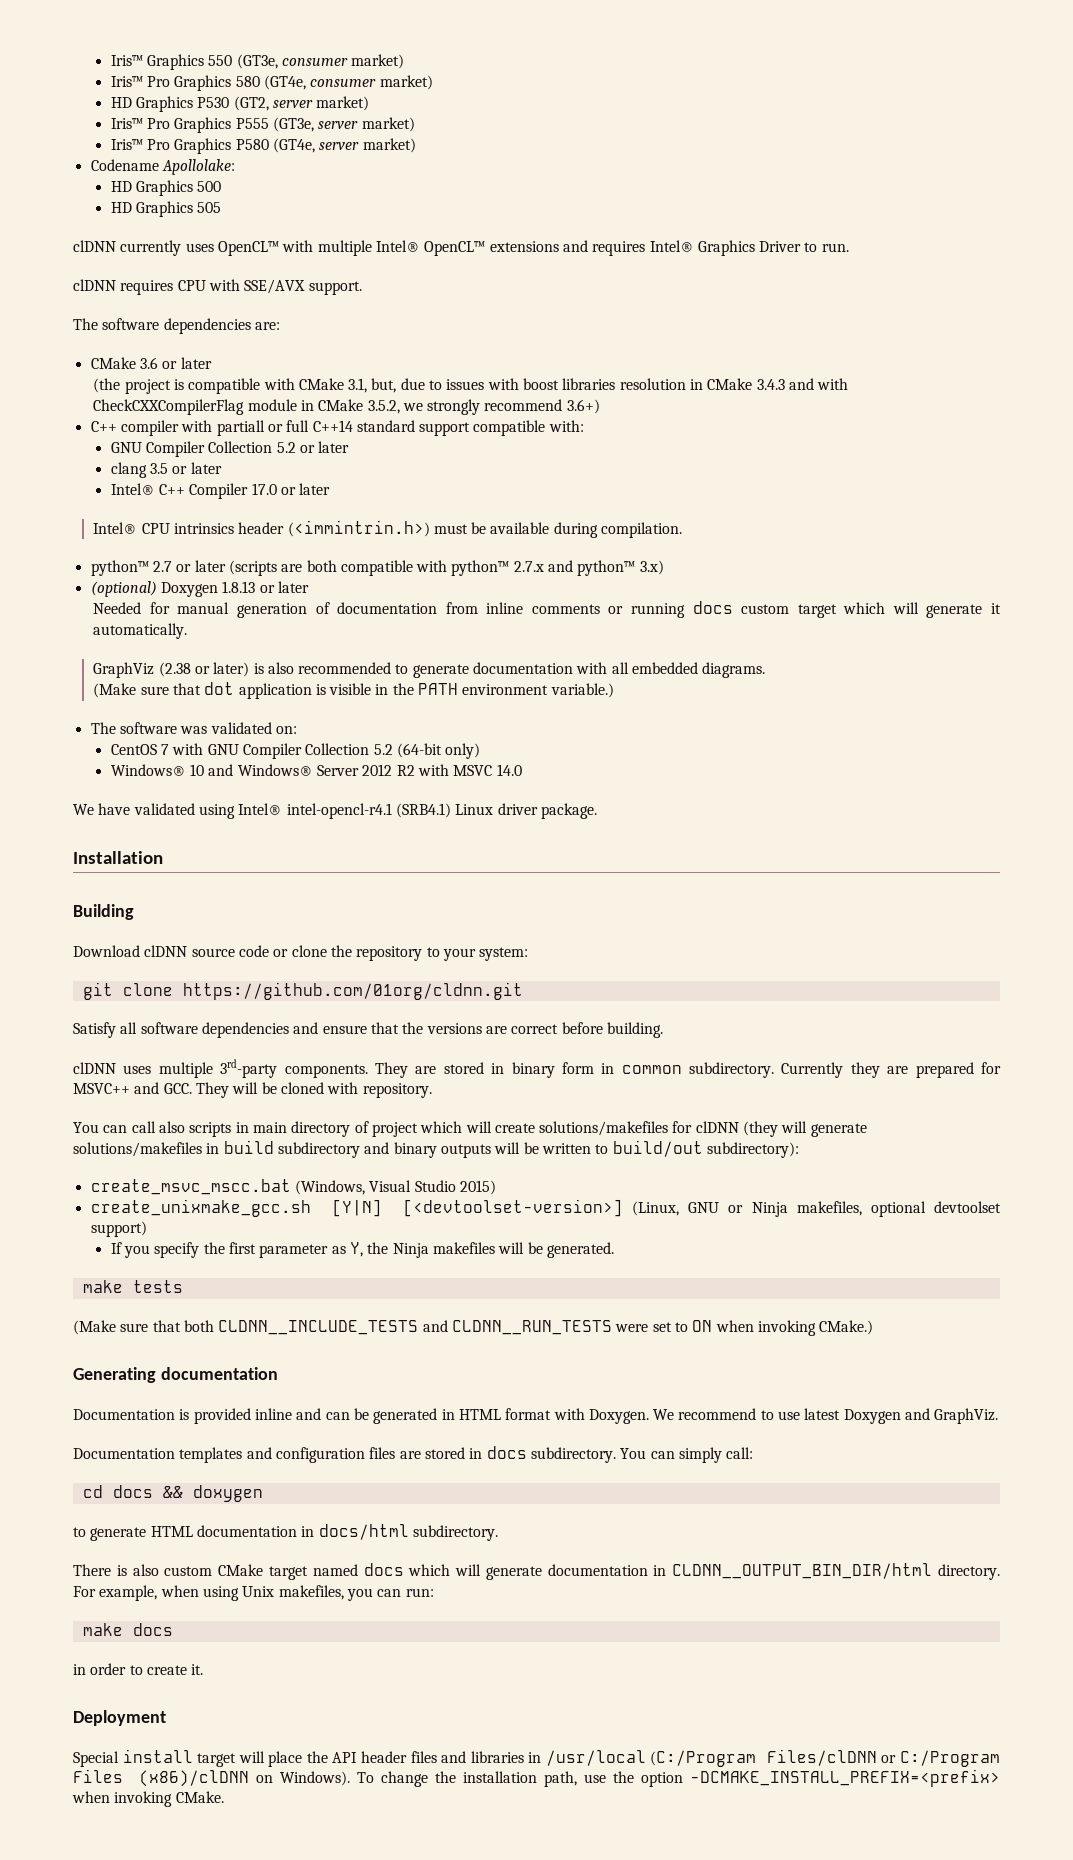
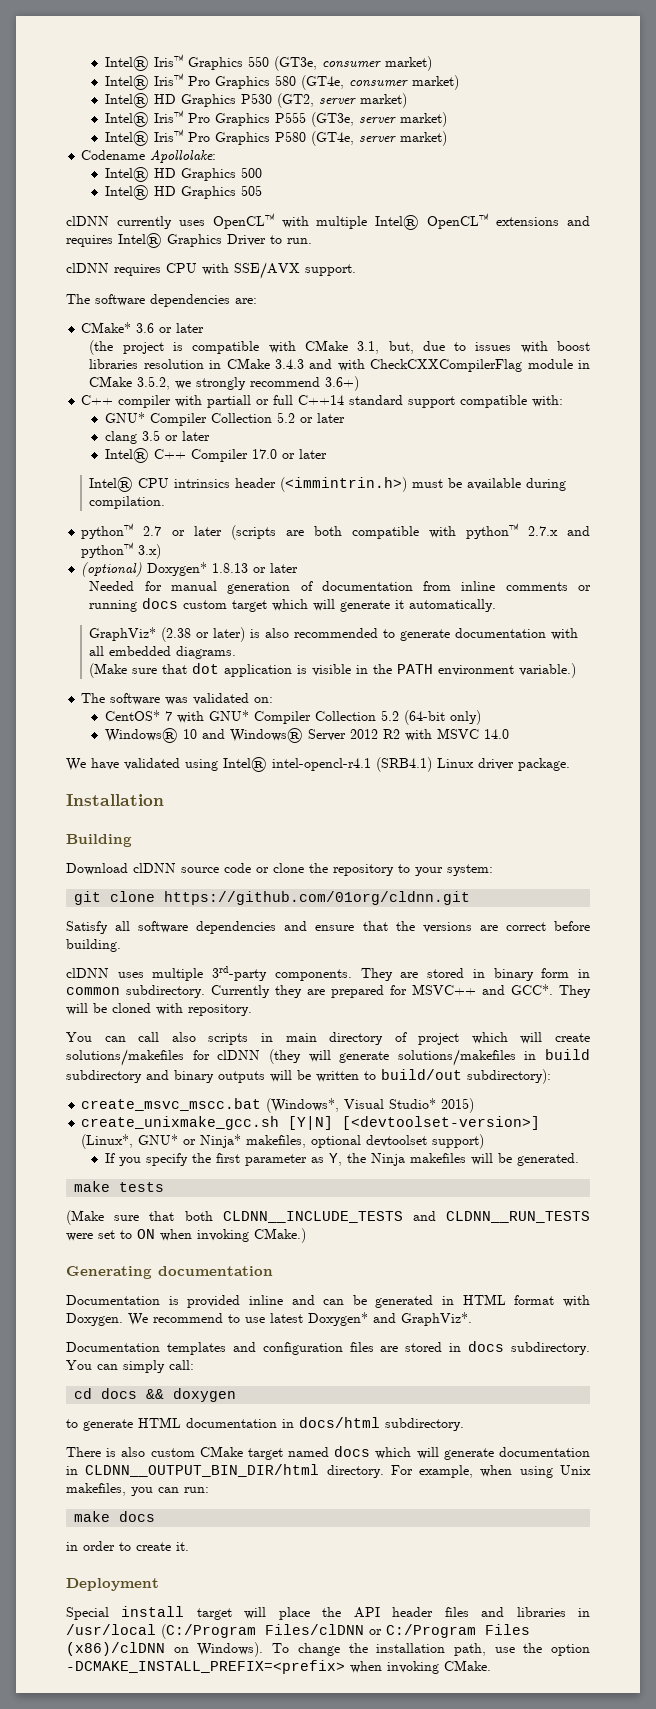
(110, 60) none -> [104,56,149,71] Intel®
(405, 61) none -> [104,75,149,90] Intel®
(433, 82) none -> [104,93,149,108] Intel®
(370, 103) none -> [104,112,149,127] Intel®
(415, 124) none -> [104,131,149,146] Intel®
(235, 167) none -> [104,167,149,182] Intel®
(222, 186) none -> [104,185,149,200] Intel®
[90,357,136,369] CMake -> [81,322,132,333] CMake*
[110,442,142,453] GNU -> [104,412,145,423] GNU*
[160,582,218,597] Doxygen -> [147,562,208,576] Doxygen*
[93,662,155,678] GraphViz -> [89,627,157,641] GraphViz*
[110,744,157,755] CentOS -> [104,710,160,721] CentOS*
[207,744,239,755] GNU -> [208,710,249,721] GNU*
[163,1083,192,1094] GCC. -> [511,984,553,995] GCC*.
[294,1180,456,1195] (Windows, Visual Studio -> [266,1098,437,1113] (Windows*, Visual Studio*
[632,1201,788,1217] (Linux, GNU or Ninja -> [81,1134,242,1149] (Linux*, GNU* or Ninja*
[843,1408,999,1424] Doxygen and GraphViz. -> [308,1312,472,1326] Doxygen* and GraphViz*.

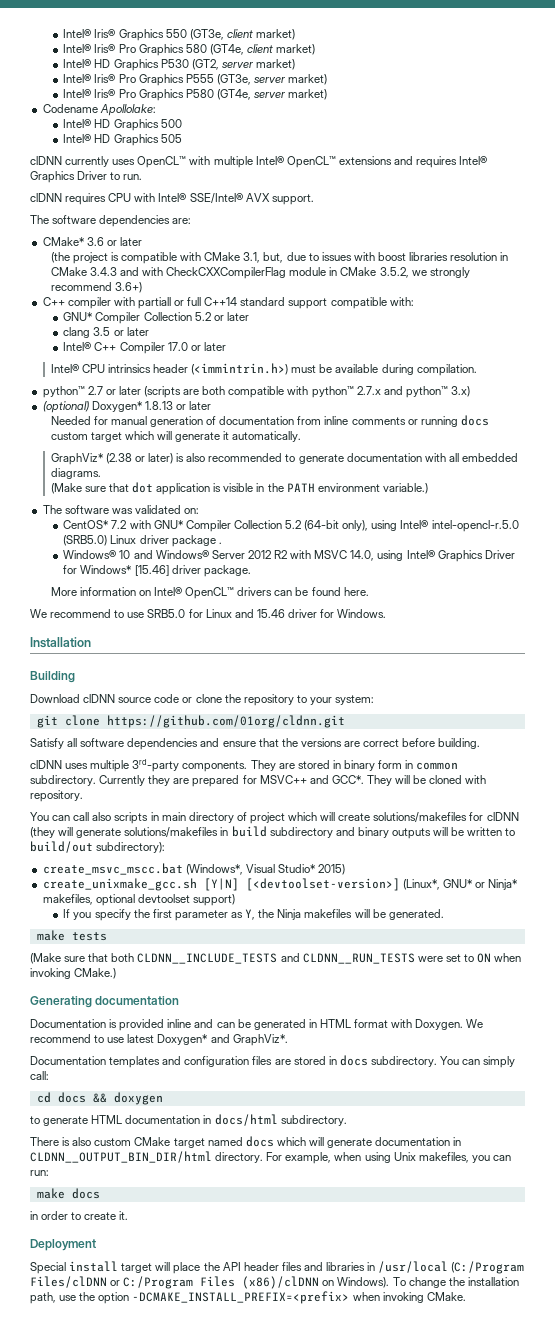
[104,54,183,71] Intel® Iris™ -> [63,29,116,38] Intel® Iris®
[321,56,432,71] [104,73,183,90] consumer market) // Intel® Iris™ -> [226,29,295,40] [63,44,116,53] client market) // Intel® Iris®
[348,80,408,87] consumer -> [246,44,273,53] client
[153,110,183,123] Iris™ -> [94,74,116,83] Iris®
[153,129,183,142] Iris™ -> [94,89,116,98] Iris®
[234,262,300,279] SSE/AVX -> [158,193,270,204] Intel® SSE/Intel® AVX
[164,711,172,721] 7 -> [111,520,127,529] 7.2
[449,710,481,725] only) -> [342,520,519,532] [63,535,222,547] only), using Intel® intel-opencl-r.5.0 (SRB5.0) Linux driver package .
[483,729,509,739] [66,757,570,772] 14.0 // We have validated using Intel® intel-opencl-r4.1 (SRB4.1) Linux driver package. -> [350,550,515,562] [63,565,251,577] [50,587,369,599] [30,609,387,618] 14.0, using Intel® Graphics Driver for Windows* [15.46] driver package. // More information on Intel® OpenCL™ drivers can be found here. // We recommend to use SRB5.0 for Linux and 15.46 driver for Windows.

